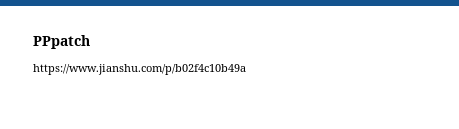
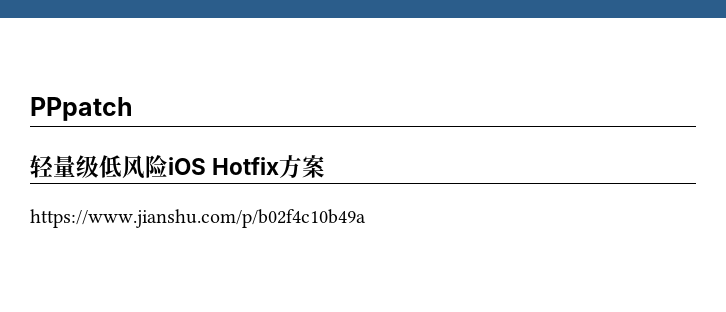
(90, 42) none -> [30,155,326,179] // 轻量级低风险iOS Hotfix方案

